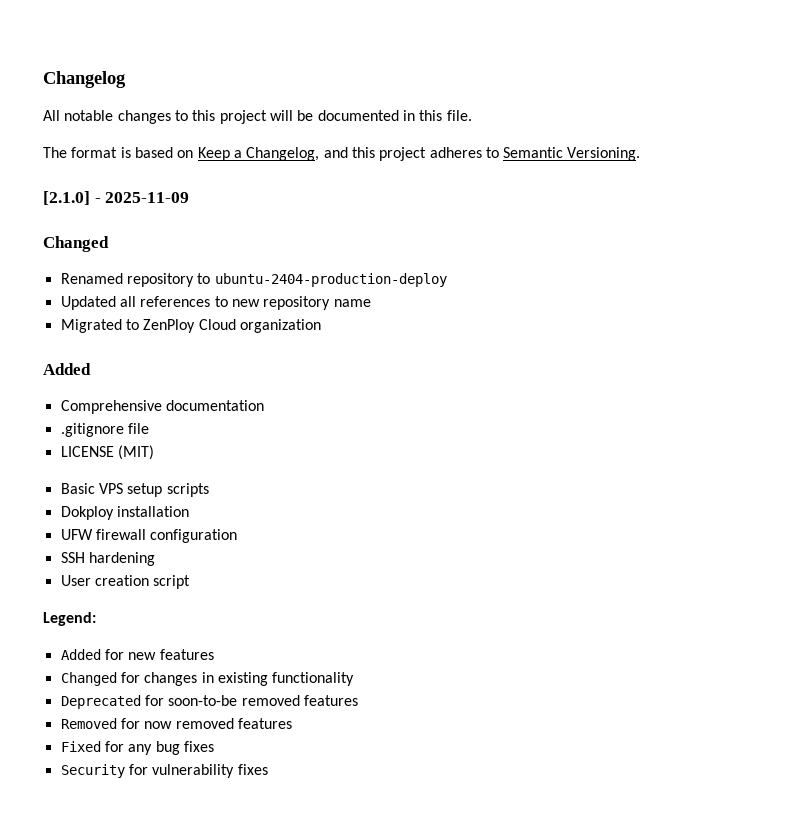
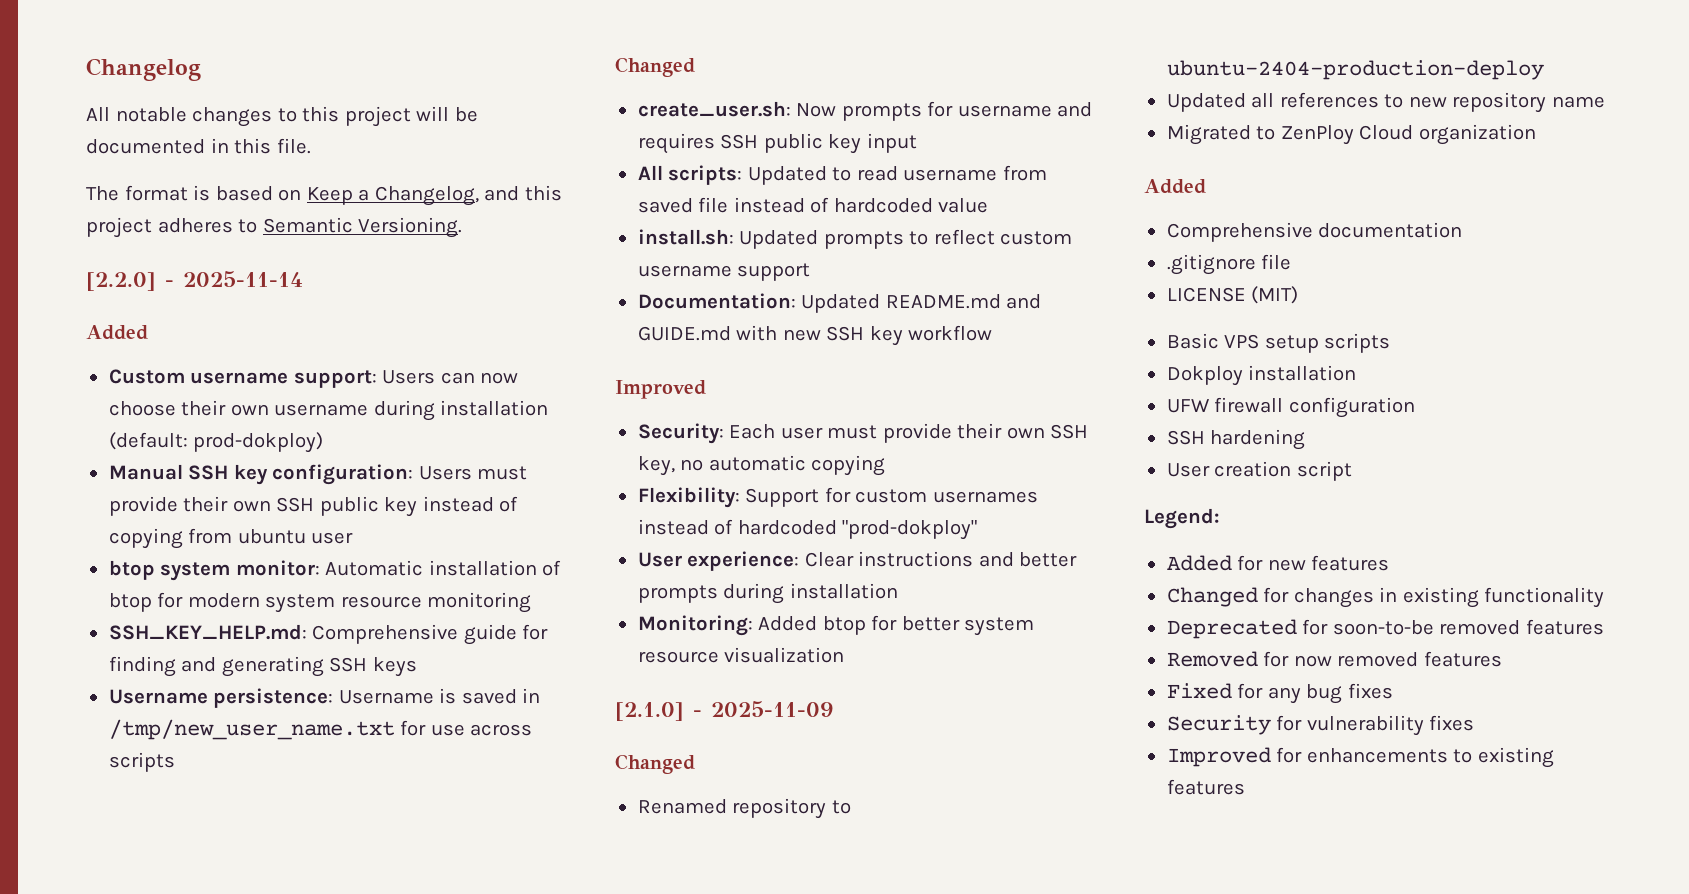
(641, 154) none -> [86,271,303,291] [86,325,148,340] [108,369,519,388] [108,400,549,421] [108,432,324,453] [108,464,528,485] [108,496,519,517] [108,528,354,549] [108,560,562,581] [108,592,532,613] [108,624,549,645] [108,656,417,677] [108,688,541,708] [108,719,533,740] [108,752,175,772] [615,57,695,77] [637,101,1093,121] [637,133,917,154] [637,165,1047,185] [637,197,989,213] [637,229,1073,249] [637,263,811,281] [637,293,1042,313] [637,325,993,346] [615,380,706,399] [637,423,1089,444] [637,455,886,476] [637,487,1038,508] [637,519,978,540] [637,551,1078,571] [637,583,898,604] [637,615,1035,636] [637,647,845,663] // [2.2.0] - 2025-11-14 // Added // Custom username support: Users can now choose their own username during installation (default: prod-dokploy) // Manual SSH key configuration: Users must provide their own SSH public key instead of copying from ubuntu user // btop system monitor: Automatic installation of btop for modern system resource monitoring // SSH_KEY_HELP.md: Comprehensive guide for finding and generating SSH keys // Username persistence: Username is saved in /tmp/new_user_name.txt for use across scripts // Changed // create_user.sh: Now prompts for username and requires SSH public key input // All scripts: Updated to read username from saved file instead of hardcoded value // install.sh: Updated prompts to reflect custom username support // Documentation: Updated README.md and GUIDE.md with new SSH key workflow // Improved // Security: Each user must provide their own SSH key, no automatic copying // Flexibility: Support for custom usernames instead of hardcoded "prod-dokploy" // User experience: Clear instructions and better prompts during installation // Monitoring: Added btop for better system resource visualization
(268, 769) none -> [1166,747,1554,768] [1166,779,1245,795] // Improved for enhancements to existing features

